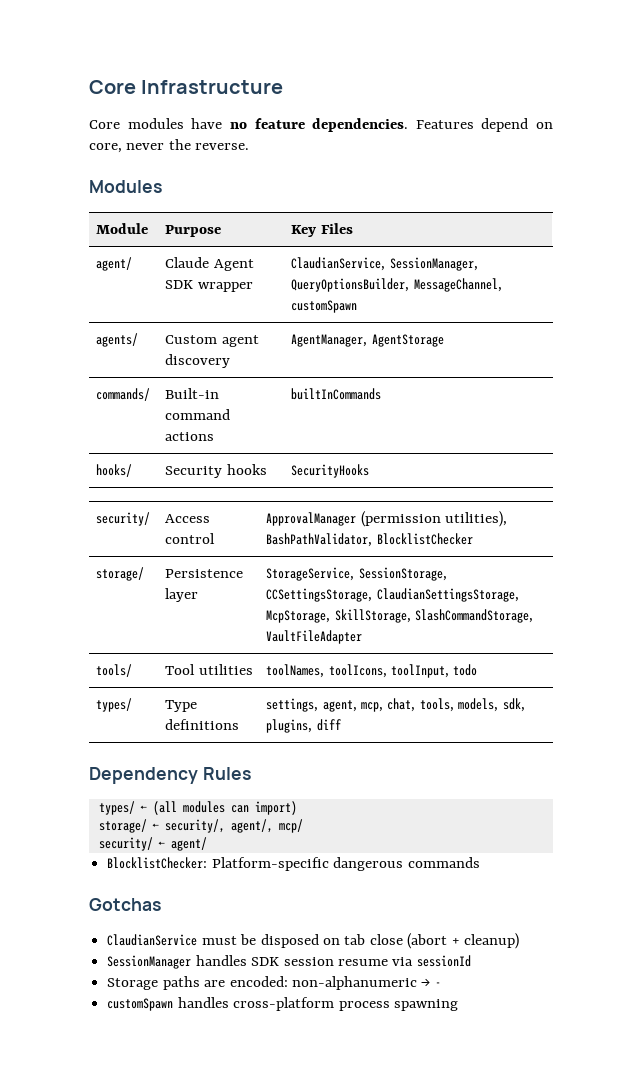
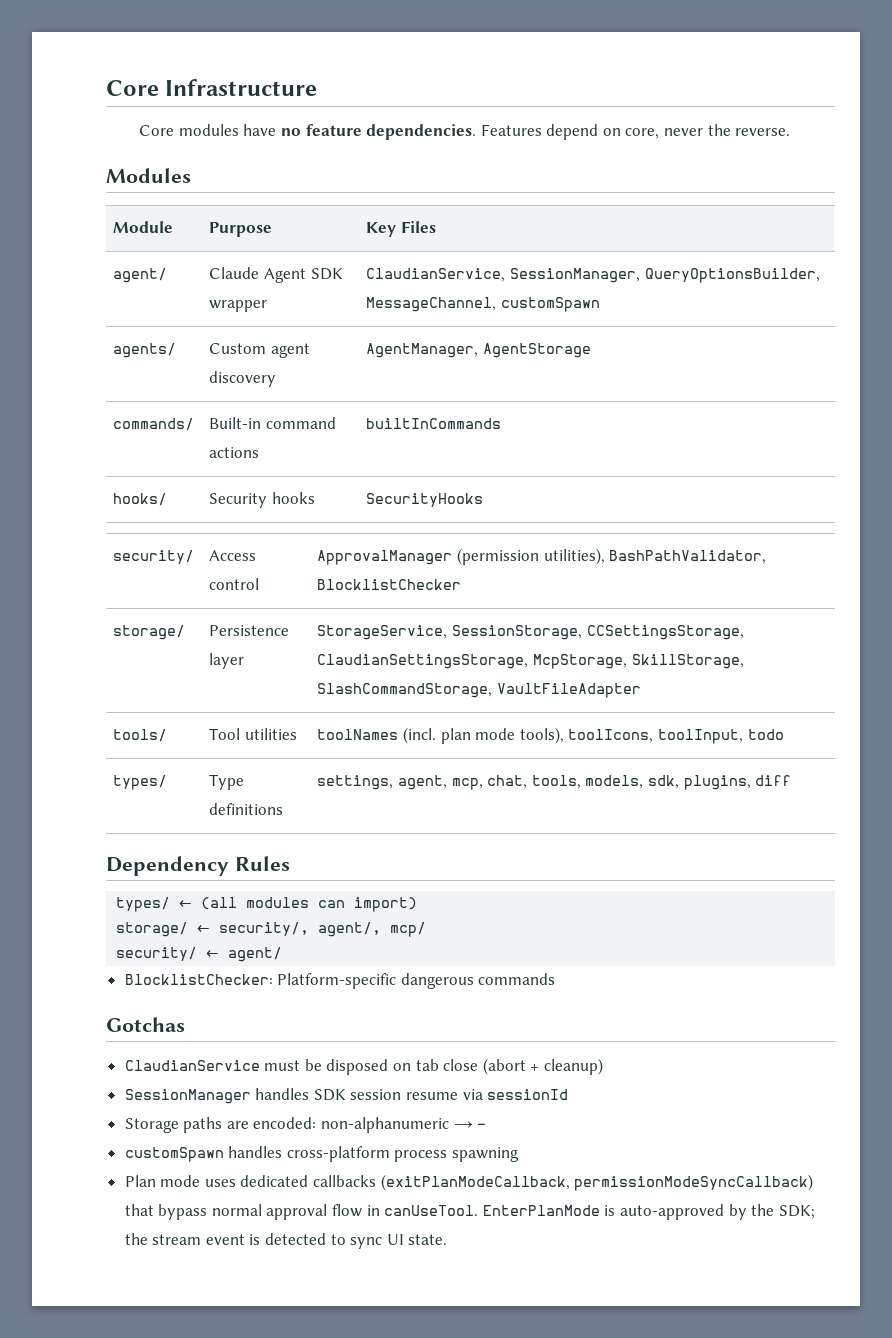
[266,664,325,678] toolNames, -> [317,727,564,744] toolNames (incl. plan mode tools),
(458, 1005) none -> [124,1174,814,1191] [124,1204,815,1220] [124,1233,448,1249] // Plan mode uses dedicated callbacks (exitPlanModeCallback, permissionModeSyncCallback) that bypass normal approval flow in canUseTool. EnterPlanMode is auto-approved by the SDK; the stream event is detected to sync UI state.

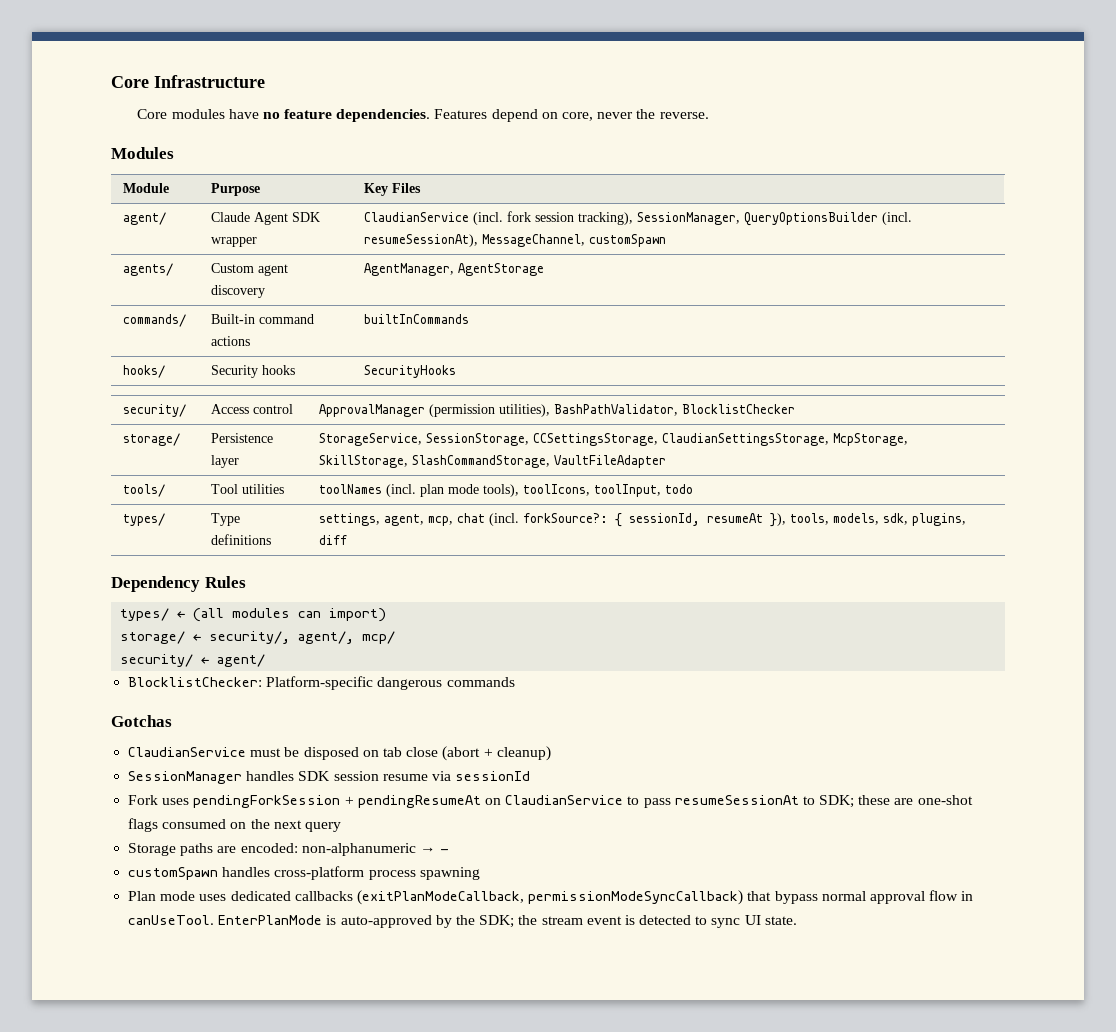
[366,268,820,283] ClaudianService, SessionManager, QueryOptionsBuilder, -> [364,211,913,226] [364,234,479,247] ClaudianService (incl. fork session tracking), SessionManager, QueryOptionsBuilder (incl. resumeSessionAt),
[487,775,528,789] chat, -> [457,513,787,527] chat (incl. forkSource?: { sessionId, resumeAt }),
(569, 1094) none -> [128,795,973,808] [128,818,341,832] // Fork uses pendingForkSession + pendingResumeAt on ClaudianService to pass resumeSessionAt to SDK; these are one-shot flags consumed on the next query

